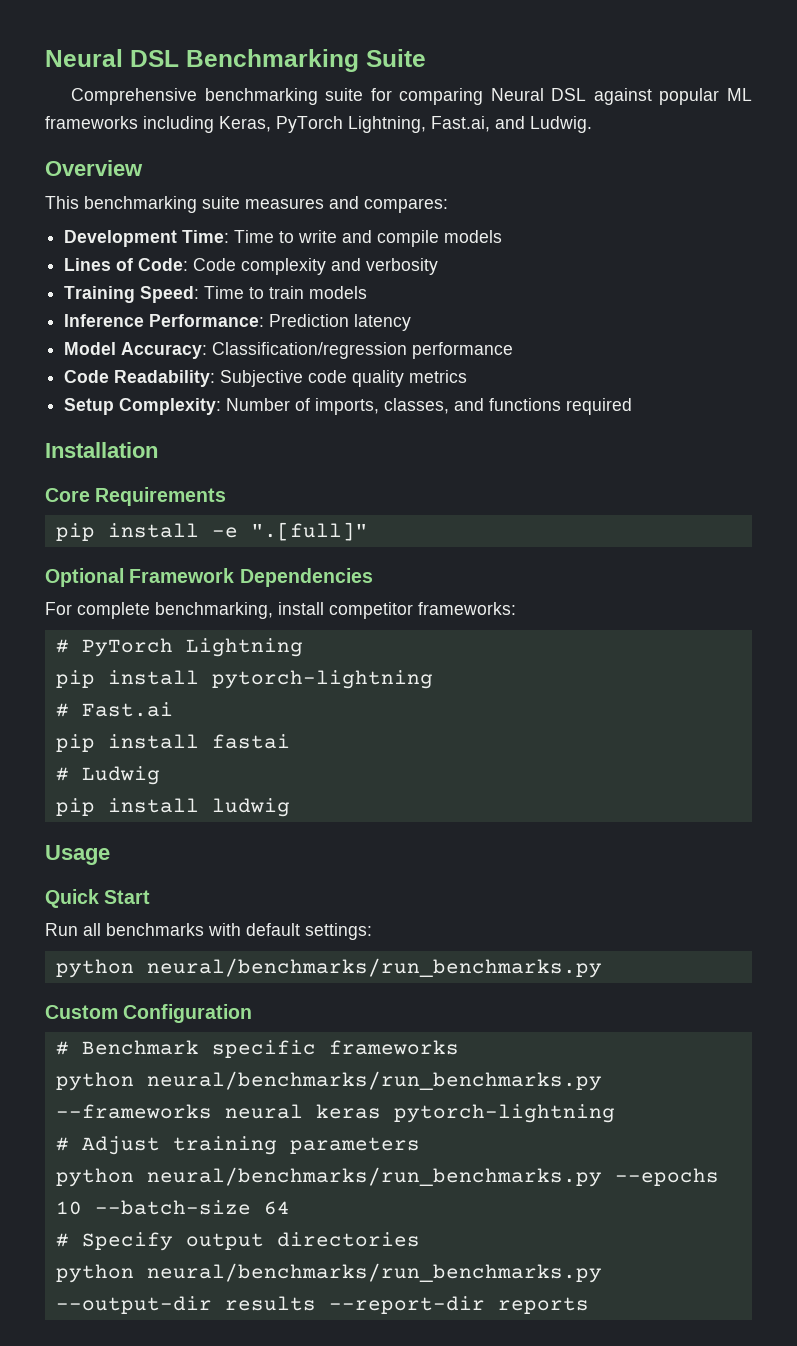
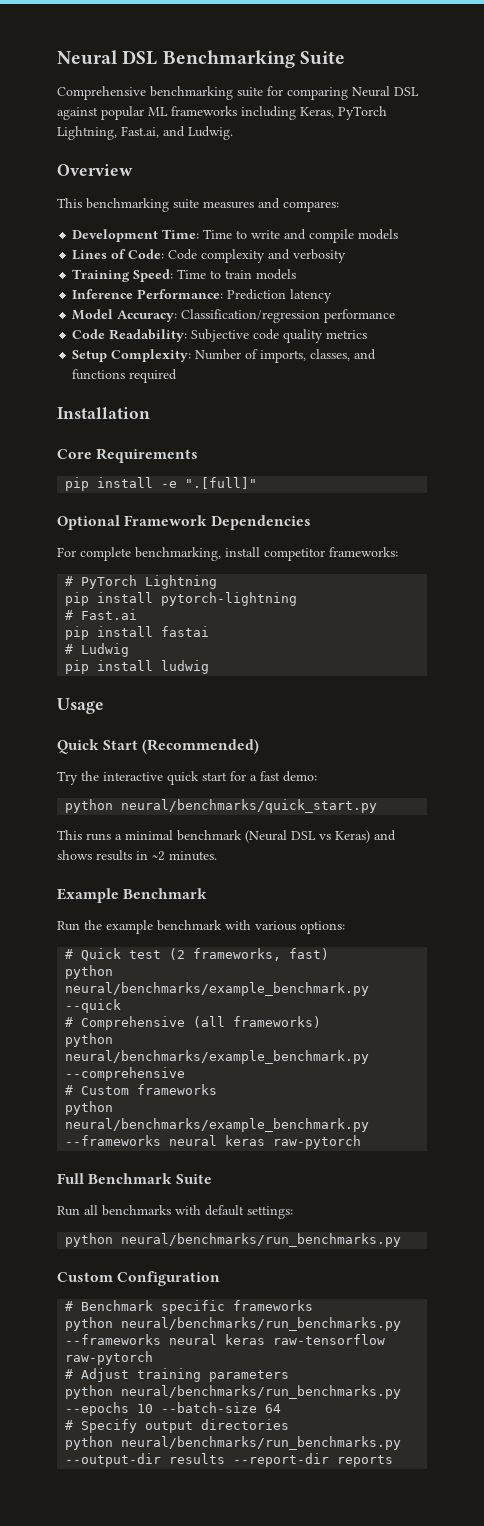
(151, 897) none -> [142,739,260,754] [57,771,317,785] [65,799,378,813] [57,830,396,843] [57,850,217,861] [57,888,208,903] [57,920,345,934] [65,948,330,961] [65,965,114,979] [65,982,370,996] [65,999,122,1013] [65,1016,322,1030] [65,1033,114,1047] [65,1050,370,1064] [65,1067,186,1081] [65,1084,218,1095] [65,1101,114,1115] [65,1118,370,1132] [65,1135,362,1149] [57,1173,213,1184] (Recommended) // Try the interactive quick start for a fast demo: // python neural/benchmarks/quick_start.py // This runs a minimal benchmark (Neural DSL vs Keras) and shows results in ~2 minutes. // Example Benchmark // Run the example benchmark with various options: // # Quick test (2 frameworks, fast) // python neural/benchmarks/example_benchmark.py --quick // # Comprehensive (all frameworks) // python neural/benchmarks/example_benchmark.py --comprehensive // # Custom frameworks // python neural/benchmarks/example_benchmark.py --frameworks neural keras raw-pytorch // Full Benchmark Suite
[393,1104,615,1123] pytorch-lightning -> [273,1334,386,1345] [65,1351,154,1365] raw-tensorflow raw-pytorch

